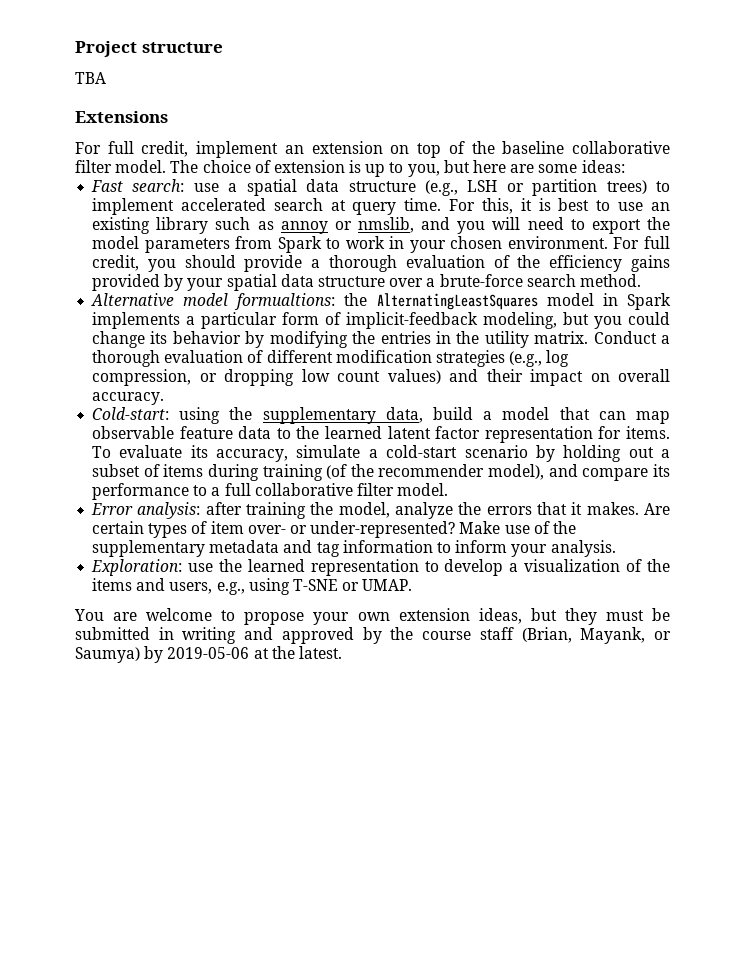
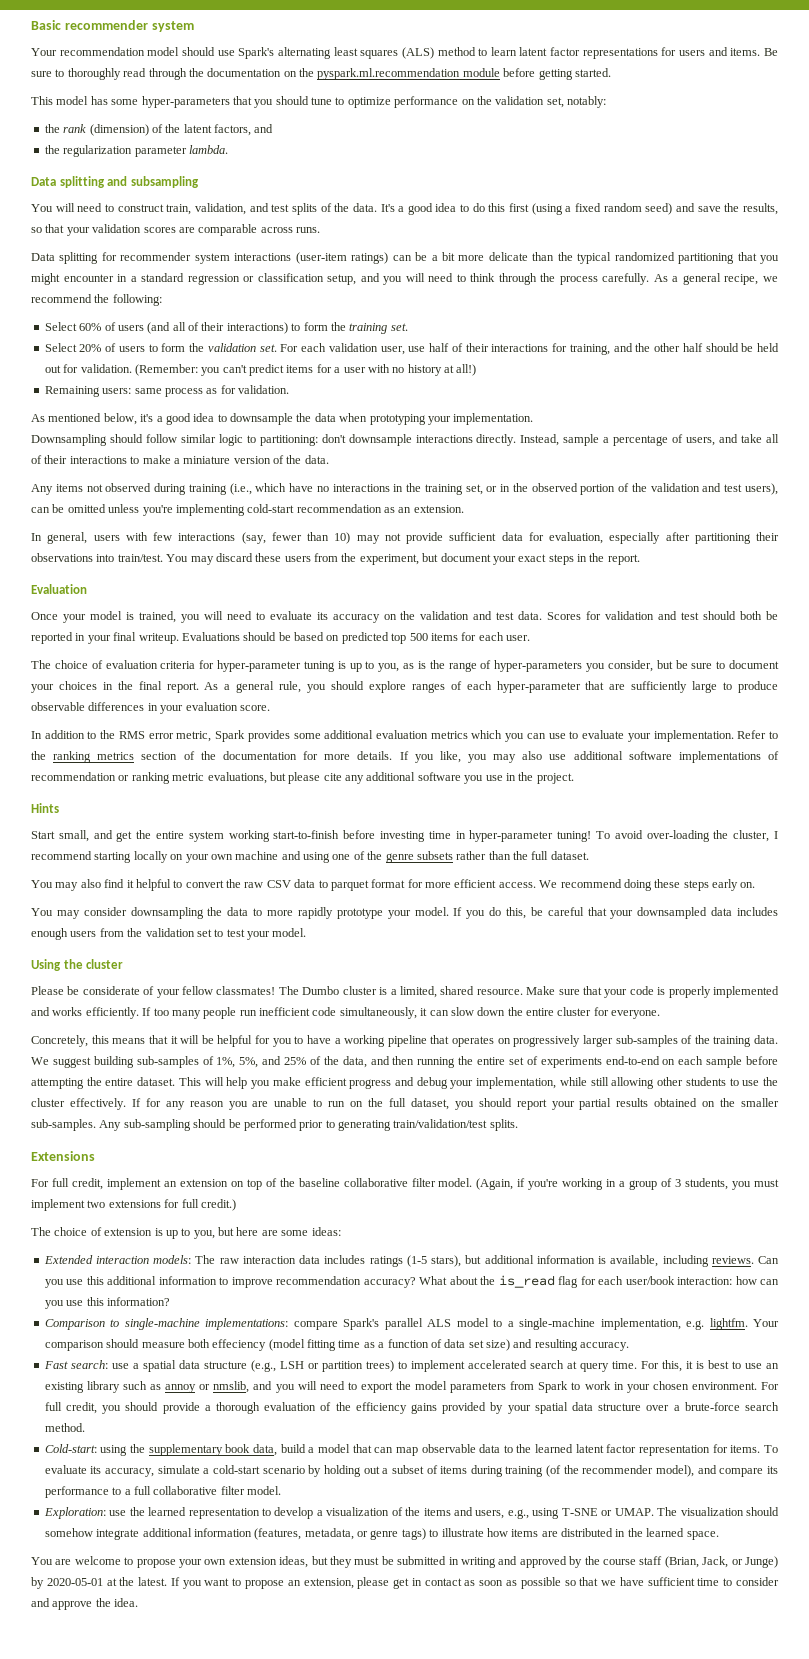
[75,41,223,57] [75,72,106,84] Project structure // TBA -> [31,20,194,32] [31,47,778,59] [31,68,611,80] [31,96,606,108] [44,124,274,136] [44,145,228,157] [31,176,199,188] [31,203,778,215] [31,224,320,236] [31,252,780,264] [31,273,778,285] [31,294,162,306] [44,322,408,334] [44,343,780,355] [44,364,477,376] [44,385,289,397] [31,413,534,425] [31,434,779,446] [31,455,329,464] [31,483,778,495] [31,504,464,516] [31,532,779,544] [31,553,640,565] [31,584,87,594] [31,611,779,623] [31,632,530,644] [31,660,780,672] [31,681,778,693] [31,702,270,714] [31,730,779,742] [31,751,779,763] [31,772,574,784] [31,803,59,813] [31,830,778,842] [31,851,589,863] [31,879,756,891] [31,907,779,919] [31,928,307,940] [31,959,124,971] [31,986,779,998] [31,1007,661,1019] [31,1035,778,1047] [31,1056,778,1068] [31,1077,779,1089] [31,1098,779,1110] [31,1119,518,1131] Basic recommender system // Your recommendation model should use Spark's alternating least squares (ALS) method to learn latent factor representations for users and items. Be sure to thoroughly read through the documentation on the pyspark.ml.recommendation module before getting started. // This model has some hyper-parameters that you should tune to optimize performance on the validation set, notably: // the rank (dimension) of the latent factors, and // the regularization parameter lambda. // Data splitting and subsampling // You will need to construct train, validation, and test splits of the data. It's a good idea to do this first (using a fixed random seed) and save the results, so that your validation scores are comparable across runs. // Data splitting for recommender system interactions (user-item ratings) can be a bit more delicate than the typical randomized partitioning that you might encounter in a standard regression or classification setup, and you will need to think through the process carefully. As a general recipe, we recommend the following: // Select 60% of users (and all of their interactions) to form the training set. // Select 20% of users to form the validation set. For each validation user, use half of their interactions for training, and the other half should be held out for validation. (Remember: you can't predict items for a user with no history at all!) // Remaining users: same process as for validation. // As mentioned below, it's a good idea to downsample the data when prototyping your implementation. // Downsampling should follow similar logic to partitioning: don't downsample interactions directly. Instead, sample a percentage of users, and take all of their interactions to make a miniature version of the data. // Any items not observed during training (i.e., which have no interactions in the training set, or in the observed portion of the validation and test users), can be omitted unless you're implementing cold-start recommendation as an extension. // In general, users with few interactions (say, fewer than 10) may not provide sufficient data for evaluation, especially after partitioning their observations into train/test. You may discard these users from the experiment, but document your exact steps in the report. // Evaluation // Once your model is trained, you will need to evaluate its accuracy on the validation and test data. Scores for validation and test should both be reported in your final writeup. Evaluations should be based on predicted top 500 items for each user. // The choice of evaluation criteria for hyper-parameter tuning is up to you, as is the range of hyper-parameters you consider, but be sure to document your choices in the final report. As a general rule, you should explore ranges of each hyper-parameter that are sufficiently large to produce observable differences in your evaluation score. // In addition to the RMS error metric, Spark provides some additional evaluation metrics which you can use to evaluate your implementation. Refer to the ranking metrics section of the documentation for more details. If you like, you may also use additional software implementations of recommendation or ranking metric evaluations, but please cite any additional software you use in the project. // Hints // Start small, and get the entire system working start-to-finish before investing time in hyper-parameter tuning! To avoid over-loading the cluster, I recommend starting locally on your own machine and using one of the genre subsets rather than the full dataset. // You may also find it helpful to convert the raw CSV data to parquet format for more efficient access. We recommend doing these steps early on. // You may consider downsampling the data to more rapidly prototype your model. If you do this, be careful that your downsampled data includes enough users from the validation set to test your model. // Using the cluster // Please be considerate of your fellow classmates! The Dumbo cluster is a limited, shared resource. Make sure that your code is properly implemented and works efficiently. If too many people run inefficient code simultaneously, it can slow down the entire cluster for everyone. // Concretely, this means that it will be helpful for you to have a working pipeline that operates on progressively larger sub-samples of the training data. We suggest building sub-samples of 1%, 5%, and 25% of the data, and then running the entire set of experiments end-to-end on each sample before attempting the entire dataset. This will help you make efficient progress and debug your implementation, while still allowing other students to use the cluster effectively. If for any reason you are unable to run on the full dataset, you should report your partial results obtained on the smaller sub-samples. Any sub-sampling should be performed prior to generating train/validation/test splits.
(167, 166) none -> [476,1178,780,1190] [31,1199,236,1211] (Again, if you're working in a group of 3 students, you must implement two extensions for full credit.) //
(625, 166) none -> [43,1255,779,1267] [44,1275,779,1288] [44,1297,170,1309] [44,1318,780,1330] [44,1339,630,1351] // Extended interaction models: The raw interaction data includes ratings (1-5 stars), but additional information is available, including reviews. Can you use this additional information to improve recommendation accuracy? What about the is_read flag for each user/book interaction: how can you use this information? // Comparison to single-machine implementations: compare Spark's parallel ALS model to a single-machine implementation, e.g. lightfm. Your comparison should measure both effeciency (model fitting time as a function of data set size) and resulting accuracy.
[91,293,671,310] [92,312,670,329] [92,331,671,348] [92,350,570,367] [92,369,670,386] [92,392,165,405] // Alternative model formualtions: the AlternatingLeastSquares model in Spark implements a particular form of implicit-feedback modeling, but you could change its behavior by modifying the entries in the utility matrix. Conduct a thorough evaluation of different modification strategies (e.g., log compression, or dropping low count values) and their impact on overall accuracy. -> (85, 1427) none
(376, 415) none -> [225,1444,251,1453] book
[179,426,233,439] feature -> (476, 1448) none
[91,502,670,519] [92,521,576,538] [92,540,616,557] // Error analysis: after training the model, analyze the errors that it makes. Are certain types of item over- or under-represented? Make use of the supplementary metadata and tag information to inform your analysis. -> (281, 1490) none
(413, 585) none -> [657,1507,779,1516] [44,1528,719,1540] The visualization should somehow integrate additional information (features, metadata, or genre tags) to illustrate how items are distributed in the learned space.
[580,627,672,644] [75,646,342,663] Mayank, or Saumya) by 2019-05-06 at the latest. -> [702,1556,778,1568] [31,1577,780,1589] [31,1598,139,1610] Jack, or Junge) by 2020-05-01 at the latest. If you want to propose an extension, please get in contact as soon as possible so that we have sufficient time to consider and approve the idea.

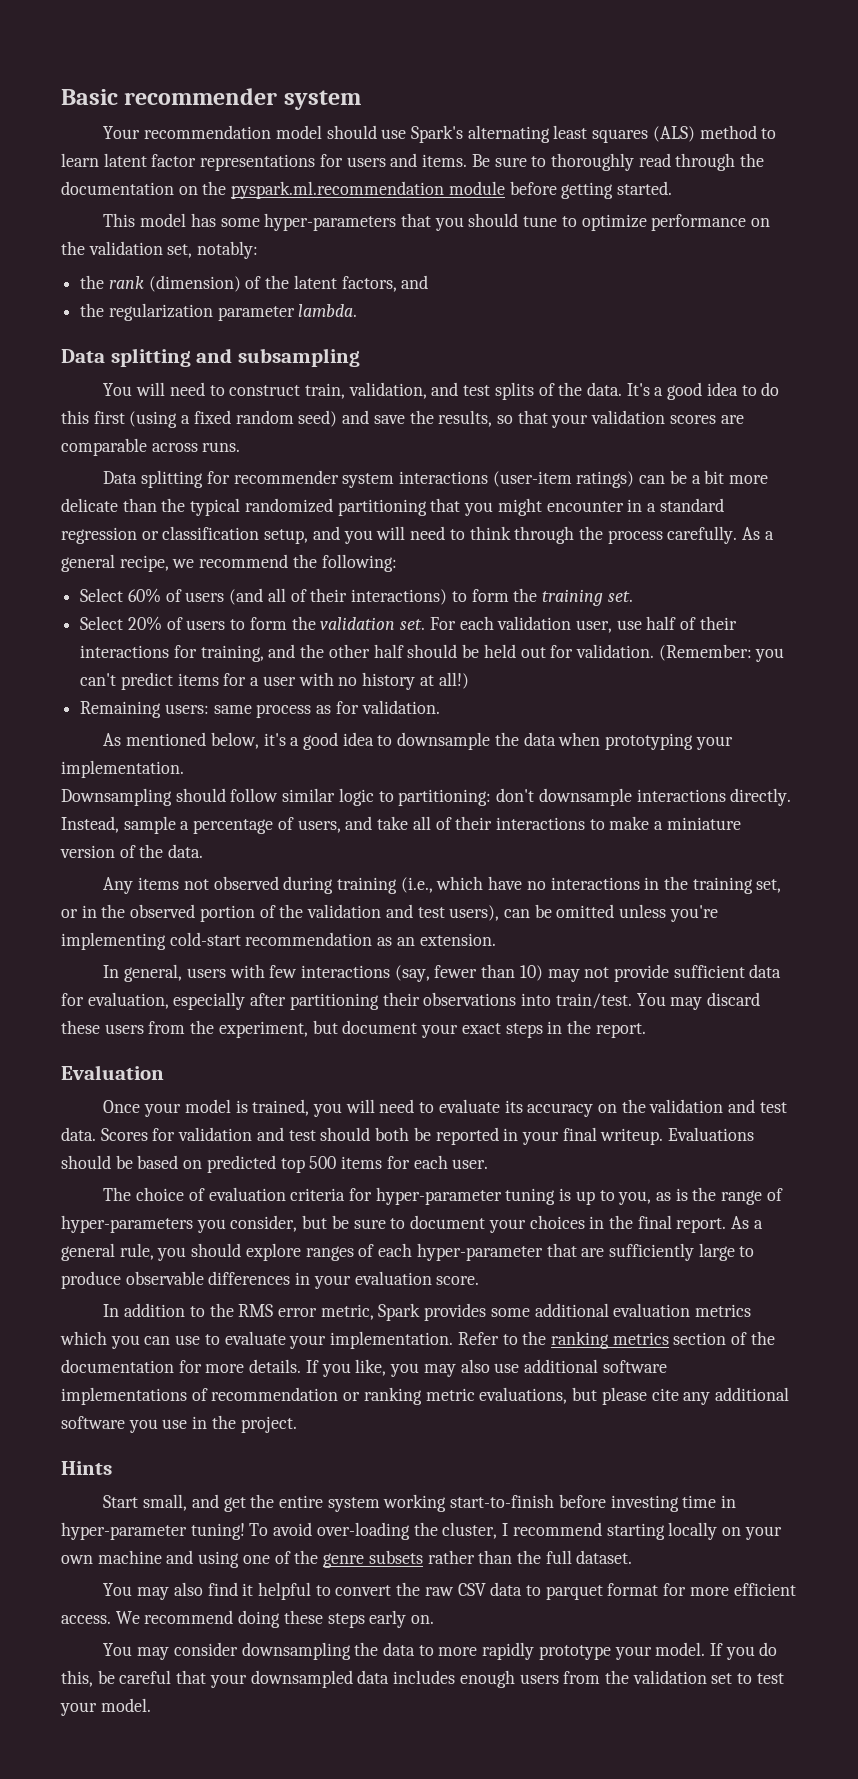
[31,959,124,971] [31,986,779,998] [31,1007,661,1019] [31,1035,778,1047] [31,1056,778,1068] [31,1077,779,1089] [31,1098,779,1110] [31,1119,518,1131] [31,1151,95,1161] [31,1178,780,1190] [31,1199,236,1211] [31,1227,341,1239] [43,1255,779,1267] [44,1275,779,1288] [44,1297,170,1309] [44,1318,780,1330] [44,1339,630,1351] [43,1360,779,1372] [44,1381,779,1393] [44,1402,780,1414] [44,1423,85,1432] [44,1444,778,1456] [44,1465,778,1477] [44,1486,281,1498] [43,1507,779,1519] [44,1528,719,1540] [31,1556,778,1568] [31,1577,780,1589] [31,1598,139,1610] // Using the cluster // Please be considerate of your fellow classmates! The Dumbo cluster is a limited, shared resource. Make sure that your code is properly implemented and works efficiently. If too many people run inefficient code simultaneously, it can slow down the entire cluster for everyone. // Concretely, this means that it will be helpful for you to have a working pipeline that operates on progressively larger sub-samples of the training data. We suggest building sub-samples of 1%, 5%, and 25% of the data, and then running the entire set of experiments end-to-end on each sample before attempting the entire dataset. This will help you make efficient progress and debug your implementation, while still allowing other students to use the cluster effectively. If for any reason you are unable to run on the full dataset, you should report your partial results obtained on the smaller sub-samples. Any sub-sampling should be performed prior to generating train/validation/test splits. // Extensions // For full credit, implement an extension on top of the baseline collaborative filter model. (Again, if you're working in a group of 3 students, you must implement two extensions for full credit.) // The choice of extension is up to you, but here are some ideas: // Extended interaction models: The raw interaction data includes ratings (1-5 stars), but additional information is available, including reviews. Can you use this additional information to improve recommendation accuracy? What about the is_read flag for each user/book interaction: how can you use this information? // Comparison to single-machine implementations: compare Spark's parallel ALS model to a single-machine implementation, e.g. lightfm. Your comparison should measure both effeciency (model fitting time as a function of data set size) and resulting accuracy. // Fast search: use a spatial data structure (e.g., LSH or partition trees) to implement accelerated search at query time. For this, it is best to use an existing library such as annoy or nmslib, and you will need to export the model parameters from Spark to work in your chosen environment. For full credit, you should provide a thorough evaluation of the efficiency gains provided by your spatial data structure over a brute-force search method. // Cold-start: using the supplementary book data, build a model that can map observable data to the learned latent factor representation for items. To evaluate its accuracy, simulate a cold-start scenario by holding out a subset of items during training (of the recommender model), and compare its performance to a full collaborative filter model. // Exploration: use the learned representation to develop a visualization of the items and users, e.g., using T-SNE or UMAP. The visualization should somehow integrate additional information (features, metadata, or genre tags) to illustrate how items are distributed in the learned space. // You are welcome to propose your own extension ideas, but they must be submitted in writing and approved by the course staff (Brian, Jack, or Junge) by 2020-05-01 at the latest. If you want to propose an extension, please get in contact as soon as possible so that we have sufficient time to consider and approve the idea. -> (151, 1705) none

